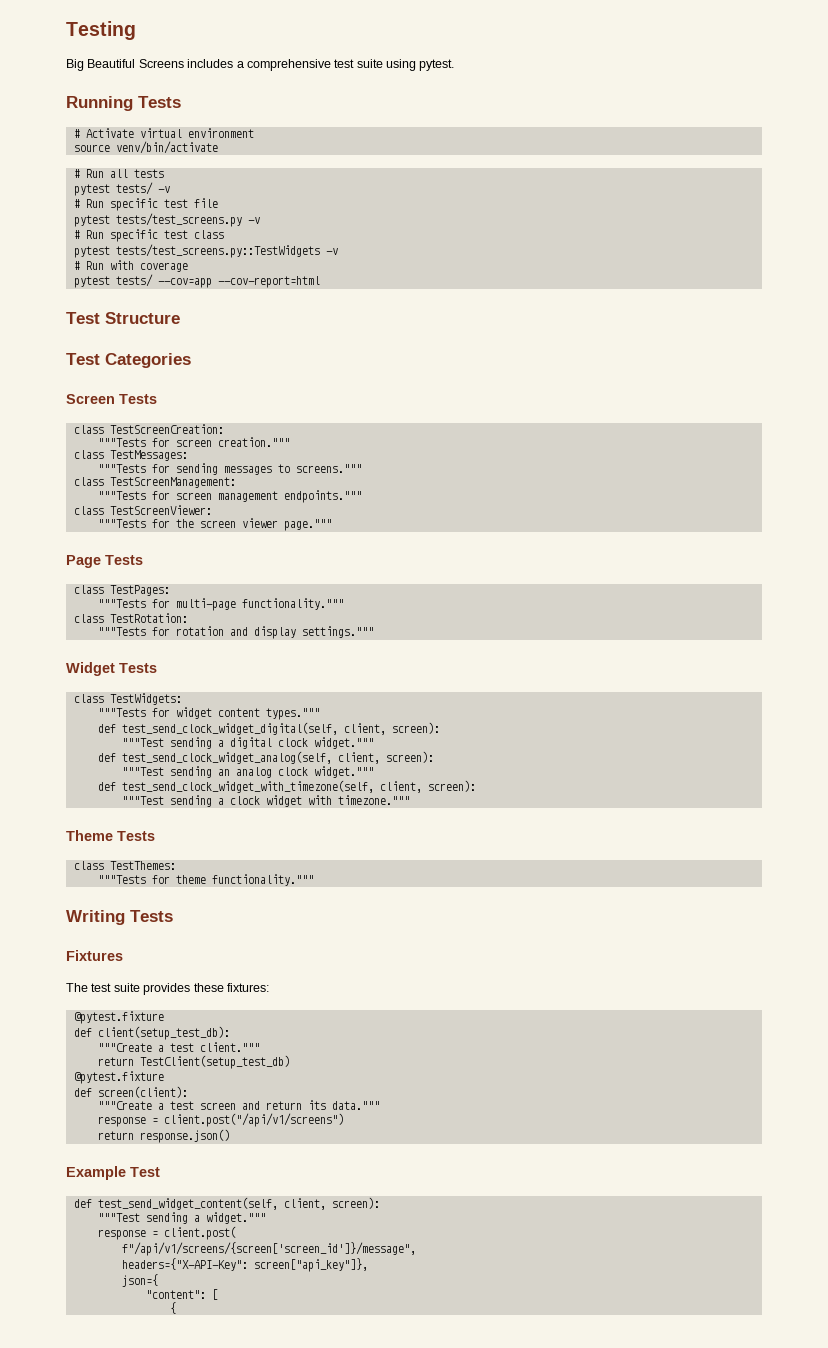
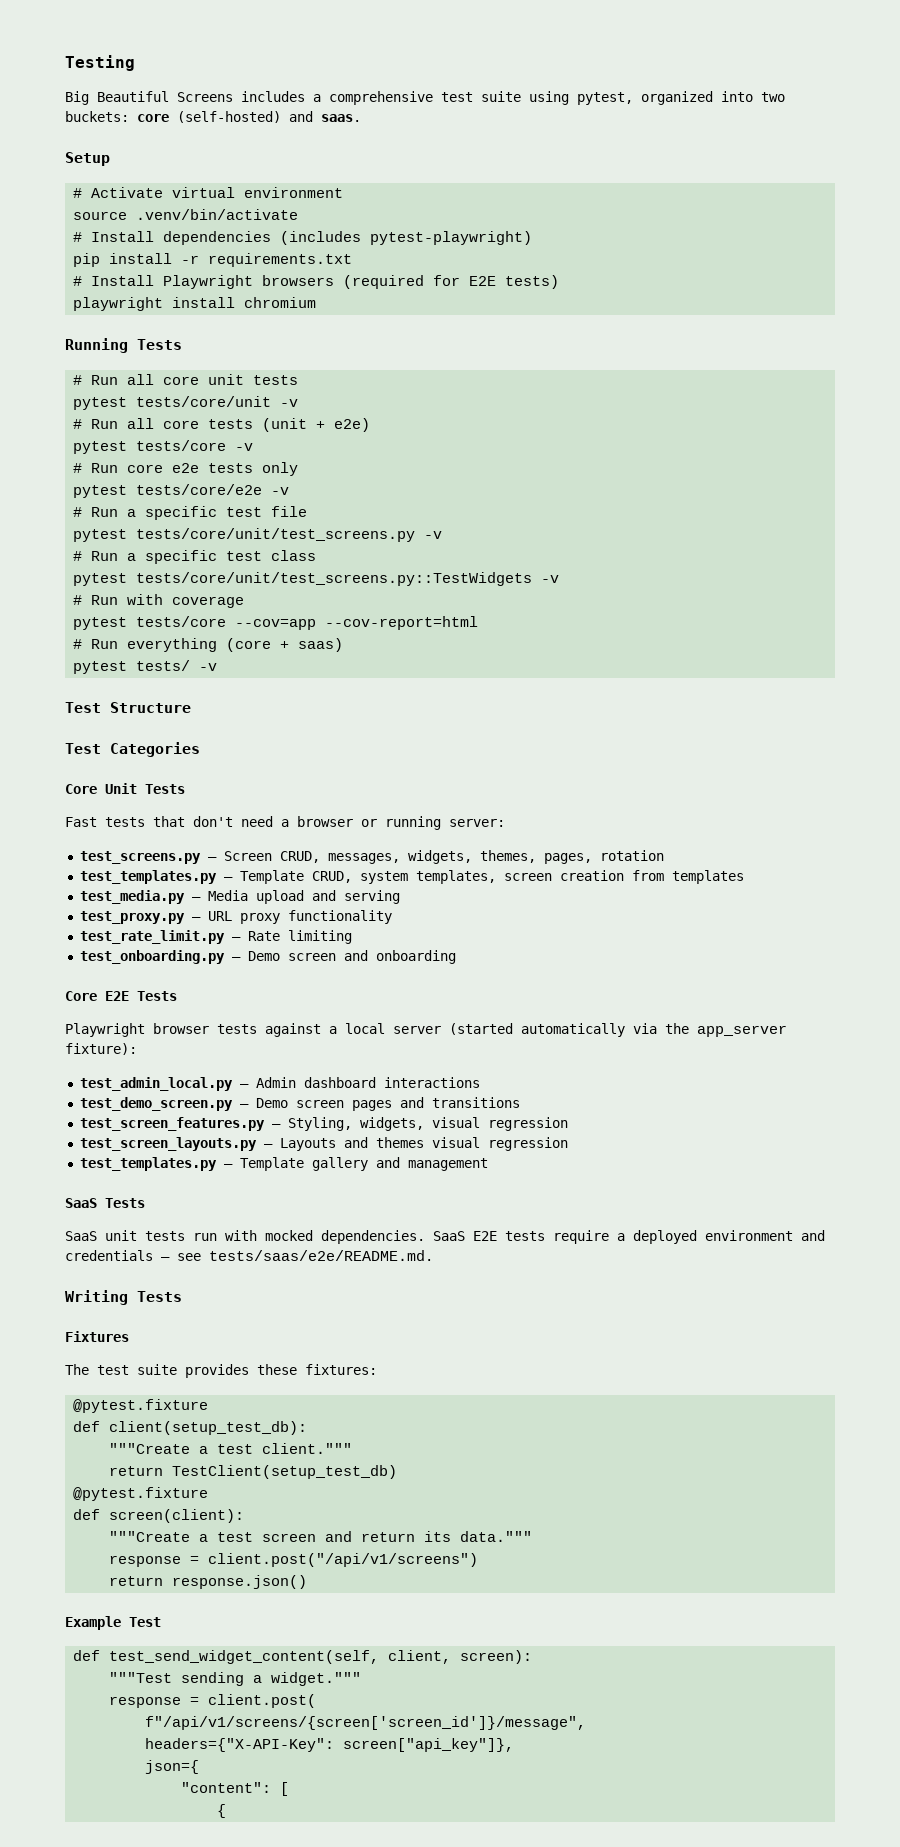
[419,59,455,71] [66,96,181,111] pytest. // Running Tests -> [577,91,785,105] [65,111,361,123] [65,152,110,166] pytest, organized into two buckets: core (self-hosted) and saas. // Setup
[115,141,218,154] [73,169,128,178] venv/bin/activate // # Run all -> [136,209,299,220] [73,231,533,245] [73,253,353,267] [73,275,560,289] [73,297,317,311] [65,338,182,353] [73,374,245,385] .venv/bin/activate // # Install dependencies (includes pytest-playwright) // pip install -r requirements.txt // # Install Playwright browsers (required for E2E tests) // playwright install chromium // Running Tests // # Run all core unit
[115,182,170,195] [73,199,104,208] tests/ -v // # Run -> [136,396,299,407] [73,418,371,432] [73,440,254,454] [73,462,299,476] [73,484,290,498] [73,507,137,517] tests/core/unit -v // # Run all core tests (unit + e2e) // pytest tests/core -v // # Run core e2e tests only // pytest tests/core/e2e -v // # Run a
[115,213,260,227] [73,230,104,239] tests/test_screens.py -v // # Run -> [136,528,443,542] [73,551,137,561] tests/core/unit/test_screens.py -v // # Run a
[115,244,320,258] tests/test_screens.py::TestWidgets -> [136,572,533,586] tests/core/unit/test_screens.py::TestWidgets
[115,274,153,287] tests/ -> [136,616,227,627] tests/core
(320, 282) none -> [73,638,344,652] [73,660,218,674] // # Run everything (core + saas) // pytest tests/ -v
[66,394,157,404] [73,424,224,434] [97,437,290,447] [73,450,188,461] [97,463,362,475] [73,477,236,488] [97,490,362,503] [73,505,212,515] [97,518,332,531] [66,555,143,568] [73,585,170,596] [97,598,344,611] [73,613,188,623] [97,626,374,639] [66,662,157,676] [73,693,182,705] [97,707,320,720] [97,722,440,735] [121,737,374,749] [97,751,434,764] [121,766,374,778] [97,780,476,793] [121,795,410,807] [66,830,155,841] [73,861,176,870] [97,874,314,886] Screen Tests // class TestScreenCreation: // """Tests for screen creation.""" // class TestMessages: // """Tests for sending messages to screens.""" // class TestScreenManagement: // """Tests for screen management endpoints.""" // class TestScreenViewer: // """Tests for the screen viewer page.""" // Page Tests // class TestPages: // """Tests for multi-page functionality.""" // class TestRotation: // """Tests for rotation and display settings.""" // Widget Tests // class TestWidgets: // """Tests for widget content types.""" // def test_send_clock_widget_digital(self, client, screen): // """Test sending a digital clock widget.""" // def test_send_clock_widget_analog(self, client, screen): // """Test sending an analog clock widget.""" // def test_send_clock_widget_with_timezone(self, client, screen): // """Test sending a clock widget with timezone.""" // Theme Tests // class TestThemes: // """Tests for theme functionality.""" -> [65,783,185,794] [65,816,505,830] [79,850,664,864] [79,870,744,884] [79,890,400,904] [79,910,392,924] [79,930,352,944] [79,950,456,964] [65,991,177,1001] [65,1023,787,1037] [65,1043,137,1055] [79,1077,480,1091] [79,1097,520,1111] [79,1117,568,1131] [79,1137,568,1151] [79,1157,488,1171] [65,1198,145,1208] [65,1230,825,1244] [65,1250,433,1261] Core Unit Tests // Fast tests that don't need a browser or running server: // test_screens.py — Screen CRUD, messages, widgets, themes, pages, rotation // test_templates.py — Template CRUD, system templates, screen creation from templates // test_media.py — Media upload and serving // test_proxy.py — URL proxy functionality // test_rate_limit.py — Rate limiting // test_onboarding.py — Demo screen and onboarding // Core E2E Tests // Playwright browser tests against a local server (started automatically via the app_server fixture): // test_admin_local.py — Admin dashboard interactions // test_demo_screen.py — Demo screen pages and transitions // test_screen_features.py — Styling, widgets, visual regression // test_screen_layouts.py — Layouts and themes visual regression // test_templates.py — Template gallery and management // SaaS Tests // SaaS unit tests run with mocked dependencies. SaaS E2E tests require a deployed environment and credentials — see tests/saas/e2e/README.md.

